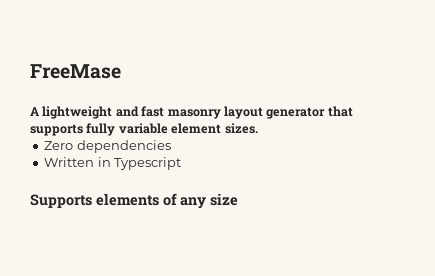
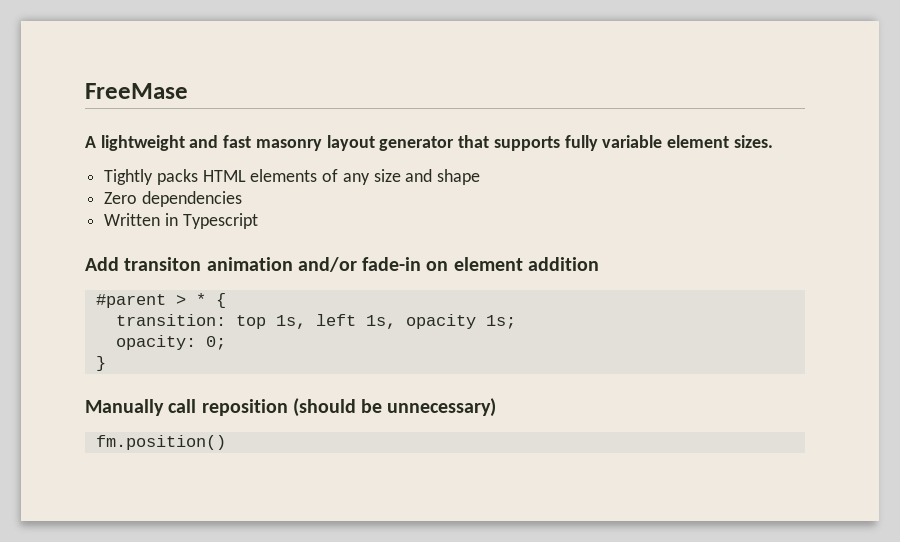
(258, 128) none -> [104,169,481,185] // Tightly packs HTML elements of any size and shape
[30,193,238,209] Supports elements of any size -> [85,257,599,272] [95,293,226,308] [115,314,516,329] [115,335,226,350] [95,356,106,371] [85,398,497,417] [95,435,226,450] Add transiton animation and/or fade-in on element addition // #parent > * { // transition: top 1s, left 1s, opacity 1s; // opacity: 0; // } // Manually call reposition (should be unnecessary) // fm.position()

